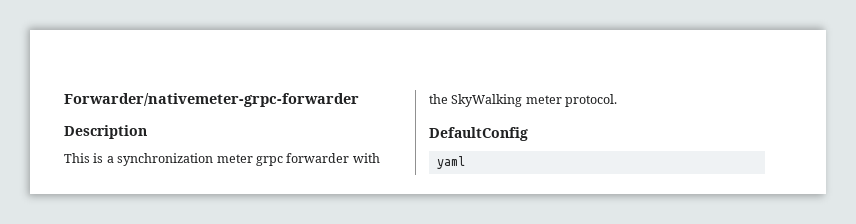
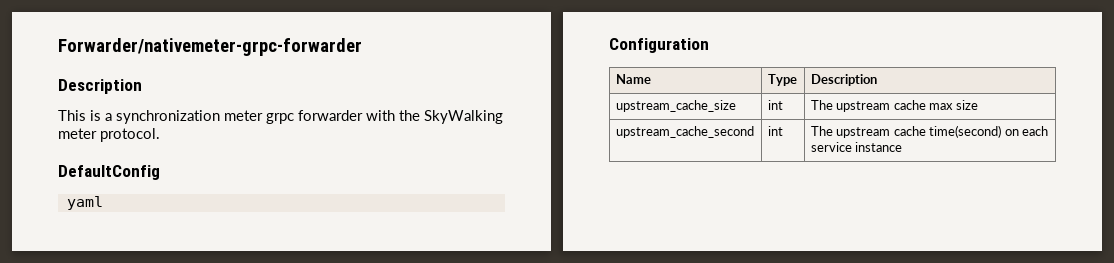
(465, 162) none -> [609,38,709,53] [615,74,651,84] [767,74,797,86] [810,74,877,86] [615,100,736,112] [767,100,783,110] [810,100,978,112] [615,126,754,138] [767,126,783,136] [810,125,1049,138] [810,142,903,152] // Configuration // Name | Type | Description // upstream_cache_size | int | The upstream cache max size // upstream_cache_second | int | The upstream cache time(second) on each service instance

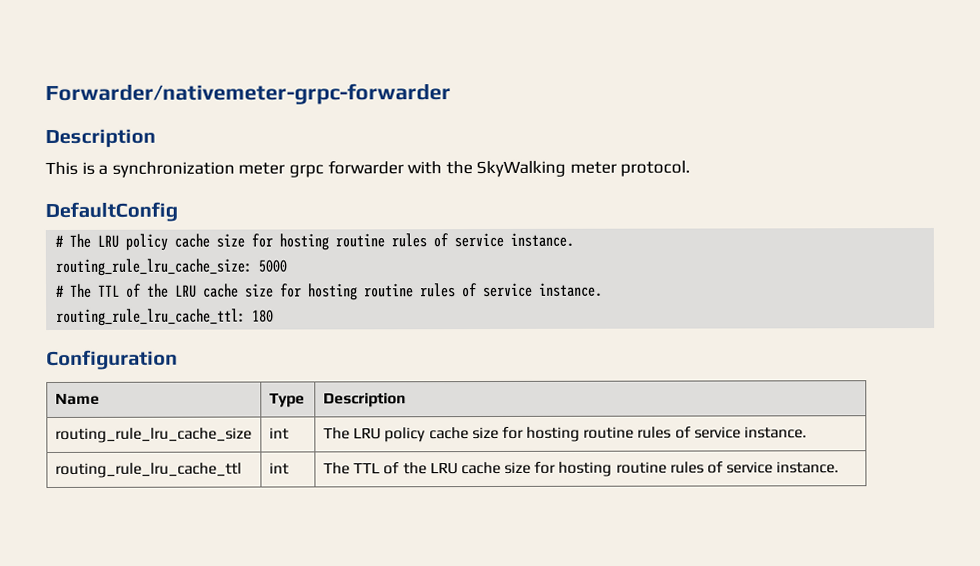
[66,196,103,210] yaml -> [55,232,575,251] [55,258,288,276] [56,282,604,301] [56,308,275,326] # The LRU policy cache size for hosting routine rules of service instance. // routing_rule_lru_cache_size: 5000 // # The TTL of the LRU cache size for hosting routine rules of service instance. // routing_rule_lru_cache_ttl: 180
[615,100,736,112] [767,100,783,110] [810,100,978,112] [615,126,754,138] [767,126,783,136] [810,125,1049,138] [810,142,903,152] upstream_cache_size | int | The upstream cache max size // upstream_cache_second | int | The upstream cache time(second) on each service instance -> [54,427,252,443] [268,427,289,440] [322,426,808,443] [54,462,242,478] [268,462,289,475] [322,461,840,477] routing_rule_lru_cache_size | int | The LRU policy cache size for hosting routine rules of service instance. // routing_rule_lru_cache_ttl | int | The TTL of the LRU cache size for hosting routine rules of service instance.

